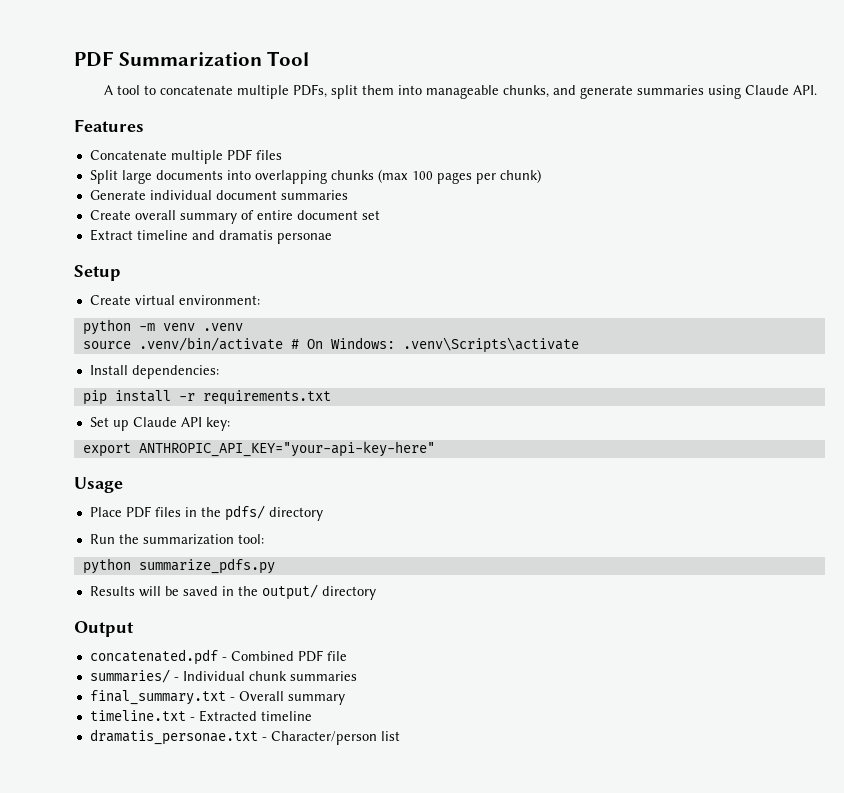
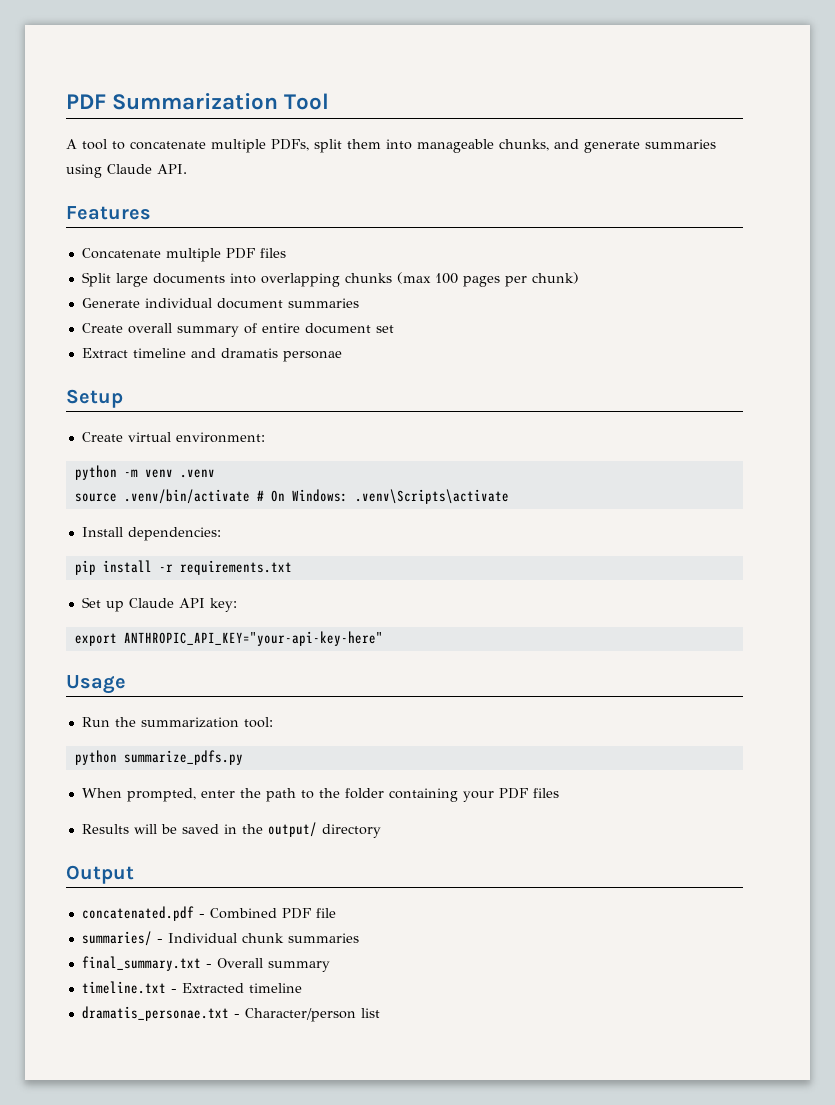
[89,505,323,521] // Place PDF files in the pdfs/ directory -> (126, 684) none
(275, 566) none -> [81,788,559,802] // When prompted, enter the path to the folder containing your PDF files

